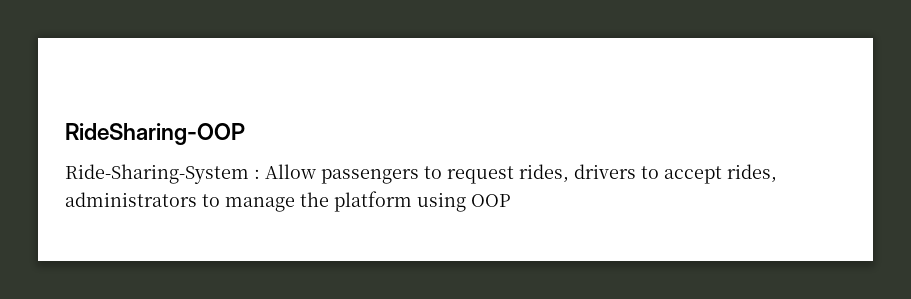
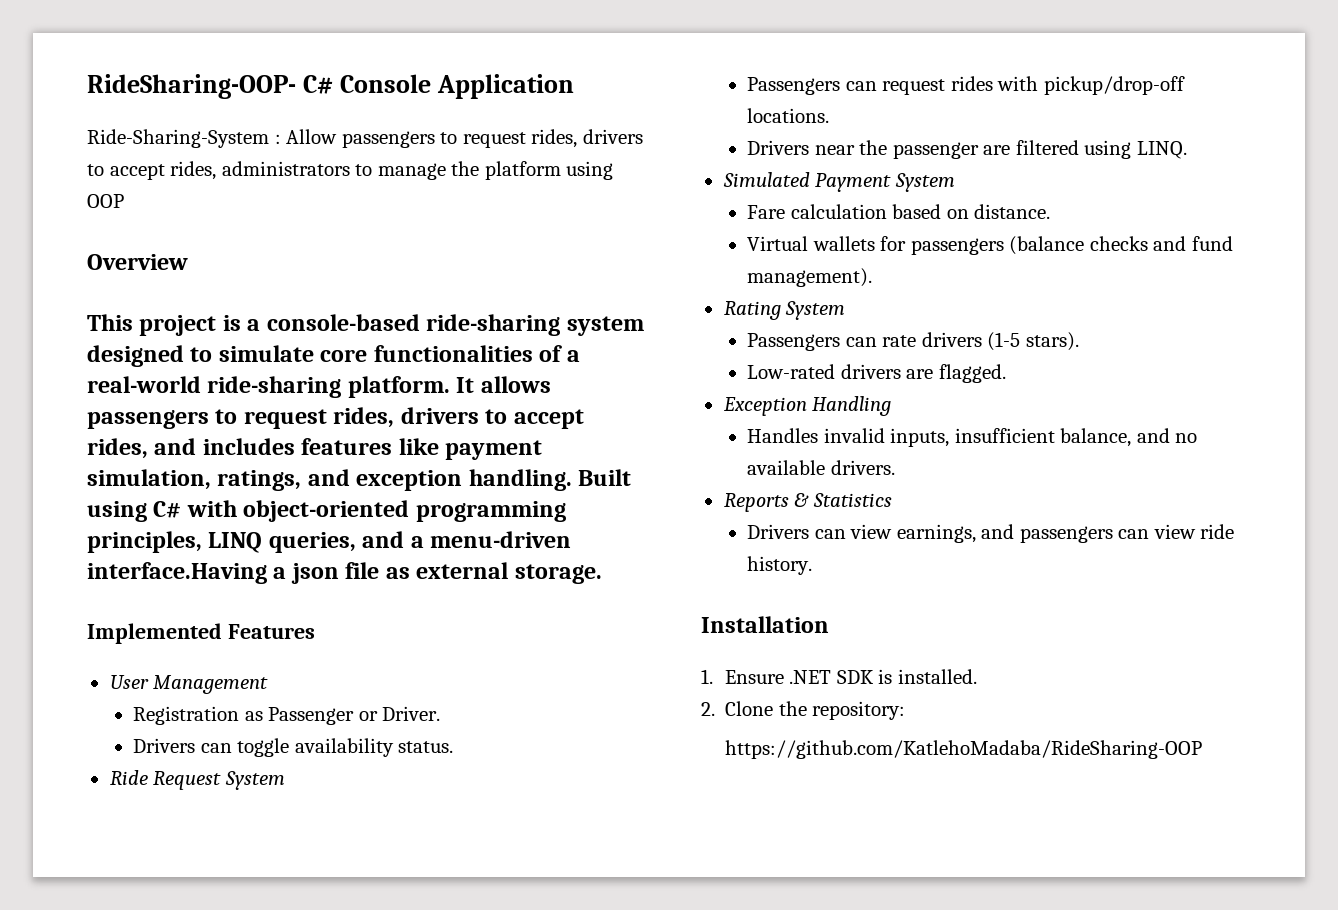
[65,123,245,145] RideSharing-OOP -> [87,74,575,99] RideSharing-OOP- C# Console Application
(511, 200) none -> [87,254,188,270] [87,314,644,336] [87,345,580,367] [87,376,551,398] [87,407,584,429] [87,438,543,460] [87,469,632,491] [87,500,566,522] [87,531,572,553] [87,562,602,584] [87,623,315,644] [109,675,269,694] [133,706,441,725] [133,738,454,757] [109,770,285,790] [747,76,1185,95] [747,108,830,123] [747,140,1187,159] [722,172,955,192] [747,204,1051,219] [747,236,1233,255] [747,268,873,287] [723,301,846,320] [747,332,1079,351] [747,364,1006,383] [722,396,892,416] [747,428,1198,447] [747,460,895,475] [723,493,892,512] [747,524,1235,543] [747,556,813,575] [701,616,829,633] [701,669,977,684] [701,701,906,720] [724,740,1202,759] // Overview // This project is a console-based ride-sharing system designed to simulate core functionalities of a real-world ride-sharing platform. It allows passengers to request rides, drivers to accept rides, and includes features like payment simulation, ratings, and exception handling. Built using C# with object-oriented programming principles, LINQ queries, and a menu-driven interface.Having a json file as external storage. // Implemented Features // User Management // Registration as Passenger or Driver. // Drivers can toggle availability status. // Ride Request System // Passengers can request rides with pickup/drop-off locations. // Drivers near the passenger are filtered using LINQ. // Simulated Payment System // Fare calculation based on distance. // Virtual wallets for passengers (balance checks and fund management). // Rating System // Passengers can rate drivers (1-5 stars). // Low-rated drivers are flagged. // Exception Handling // Handles invalid inputs, insufficient balance, and no available drivers. // Reports & Statistics // Drivers can view earnings, and passengers can view ride history. // Installation // 1. Ensure .NET SDK is installed. // 2. Clone the repository: // https://github.com/KatlehoMadaba/RideSharing-OOP

